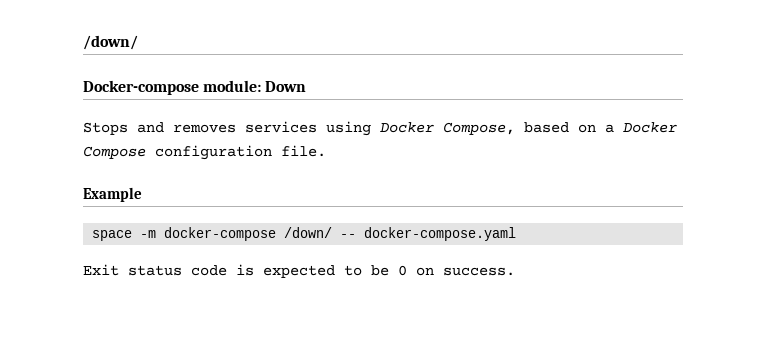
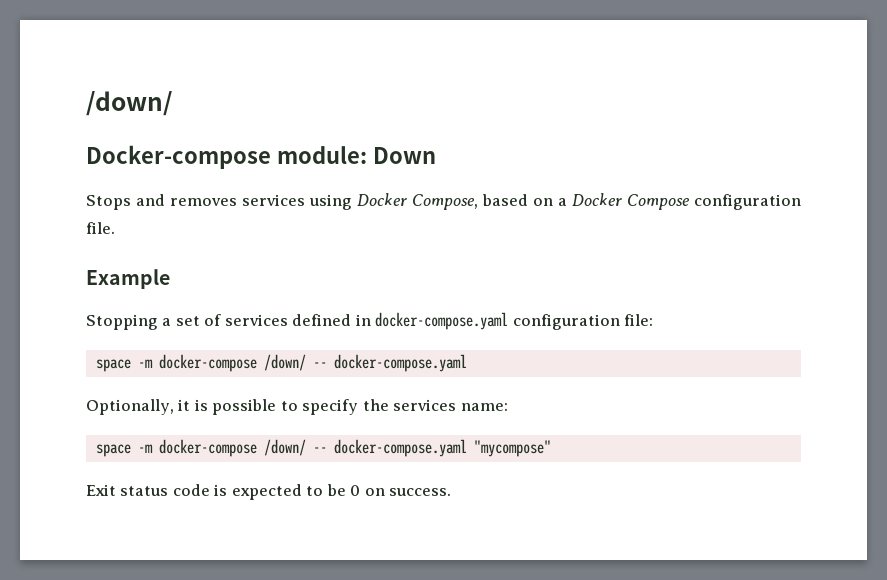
[92,227,517,241] // space -m docker-compose /down/ -- docker-compose.yaml -> [86,312,654,330] [95,354,467,372] [86,399,508,415] [95,439,551,457] // Stopping a set of services defined in docker-compose.yaml configuration file: // space -m docker-compose /down/ -- docker-compose.yaml // Optionally, it is possible to specify the services name: // space -m docker-compose /down/ -- docker-compose.yaml "mycompose"

